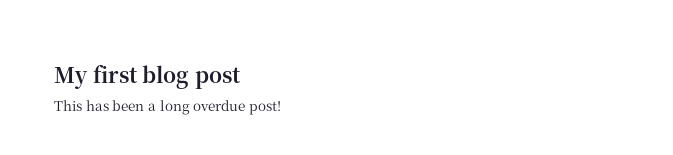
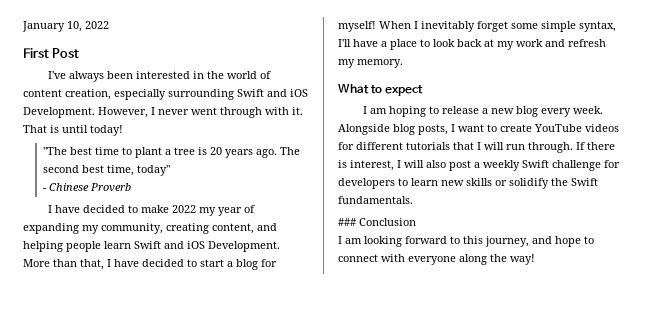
[54,65,242,89] [54,100,281,115] My first blog post // This has been a long overdue post! -> [22,21,109,32] [23,48,80,58] [47,71,271,82] [23,89,308,100] [23,107,303,118] [23,125,123,136] [42,147,300,158] [42,165,170,176] [42,183,131,192] [47,205,255,216] [23,223,277,234] [23,241,280,252] [23,259,277,270] [338,21,616,32] [338,39,606,50] [338,59,403,68] [338,84,424,96] [362,106,603,117] [338,124,619,135] [338,142,615,153] [338,160,620,171] [338,178,598,189] [338,196,413,204] [338,218,416,226] [338,236,594,247] [338,254,535,265] January 10, 2022 // First Post // I've always been interested in the world of content creation, especially surrounding Swift and iOS Development. However, I never went through with it. That is until today! // "The best time to plant a tree is 20 years ago. The second best time, today" // - Chinese Proverb // I have decided to make 2022 my year of expanding my community, creating content, and helping people learn Swift and iOS Development. More than that, I have decided to start a blog for myself! When I inevitably forget some simple syntax, I'll have a place to look back at my work and refresh my memory. // What to expect // I am hoping to release a new blog every week. Alongside blog posts, I want to create YouTube videos for different tutorials that I will run through. If there is interest, I will also post a weekly Swift challenge for developers to learn new skills or solidify the Swift fundamentals. // ### Conclusion // I am looking forward to this journey, and hope to connect with everyone along the way!

